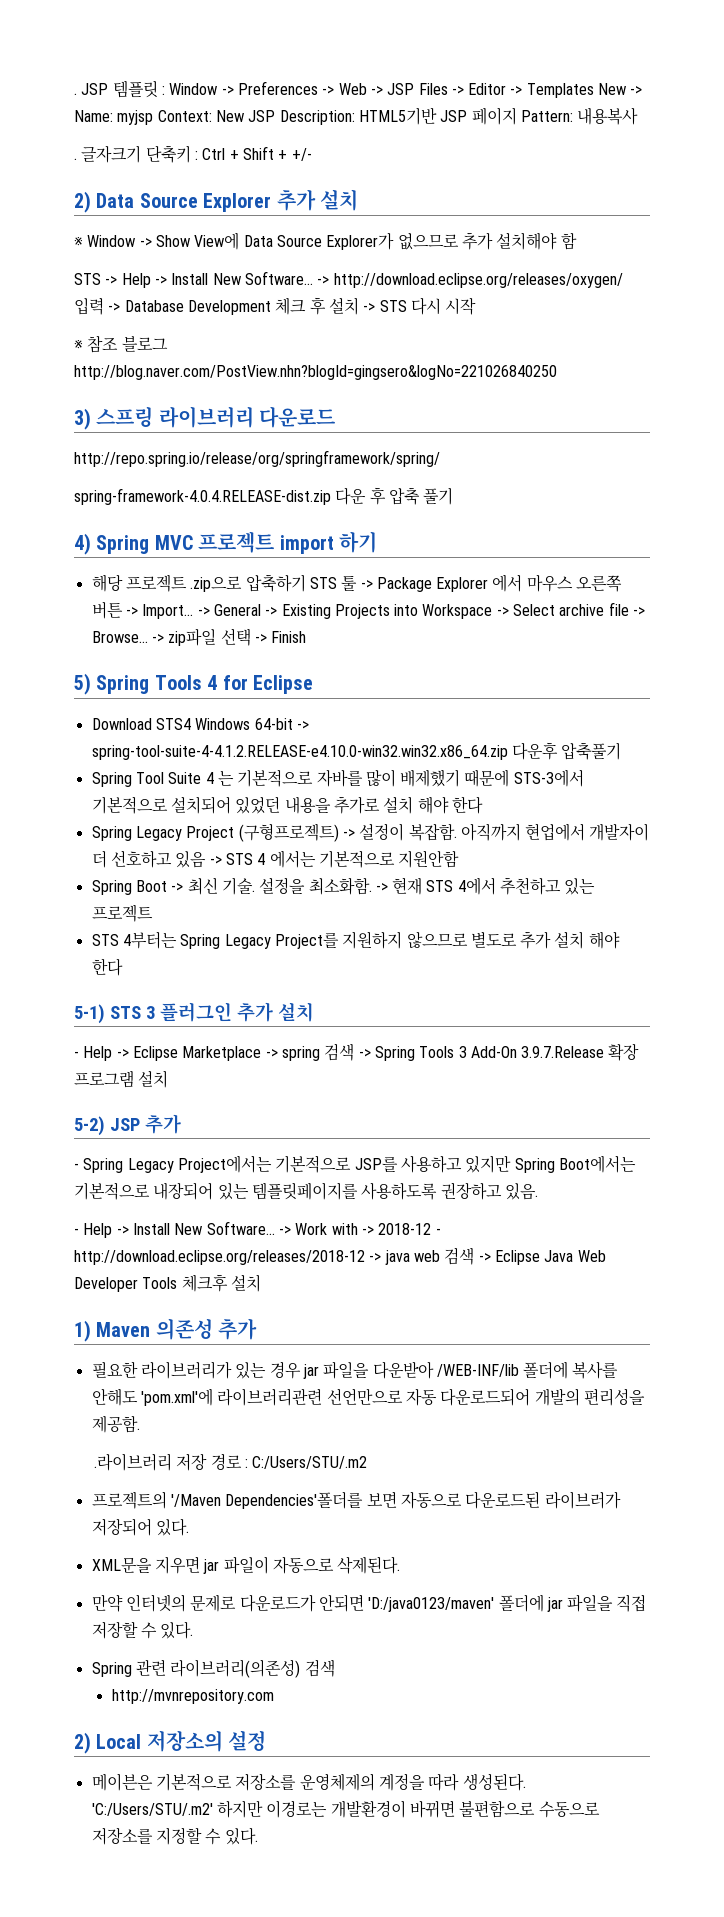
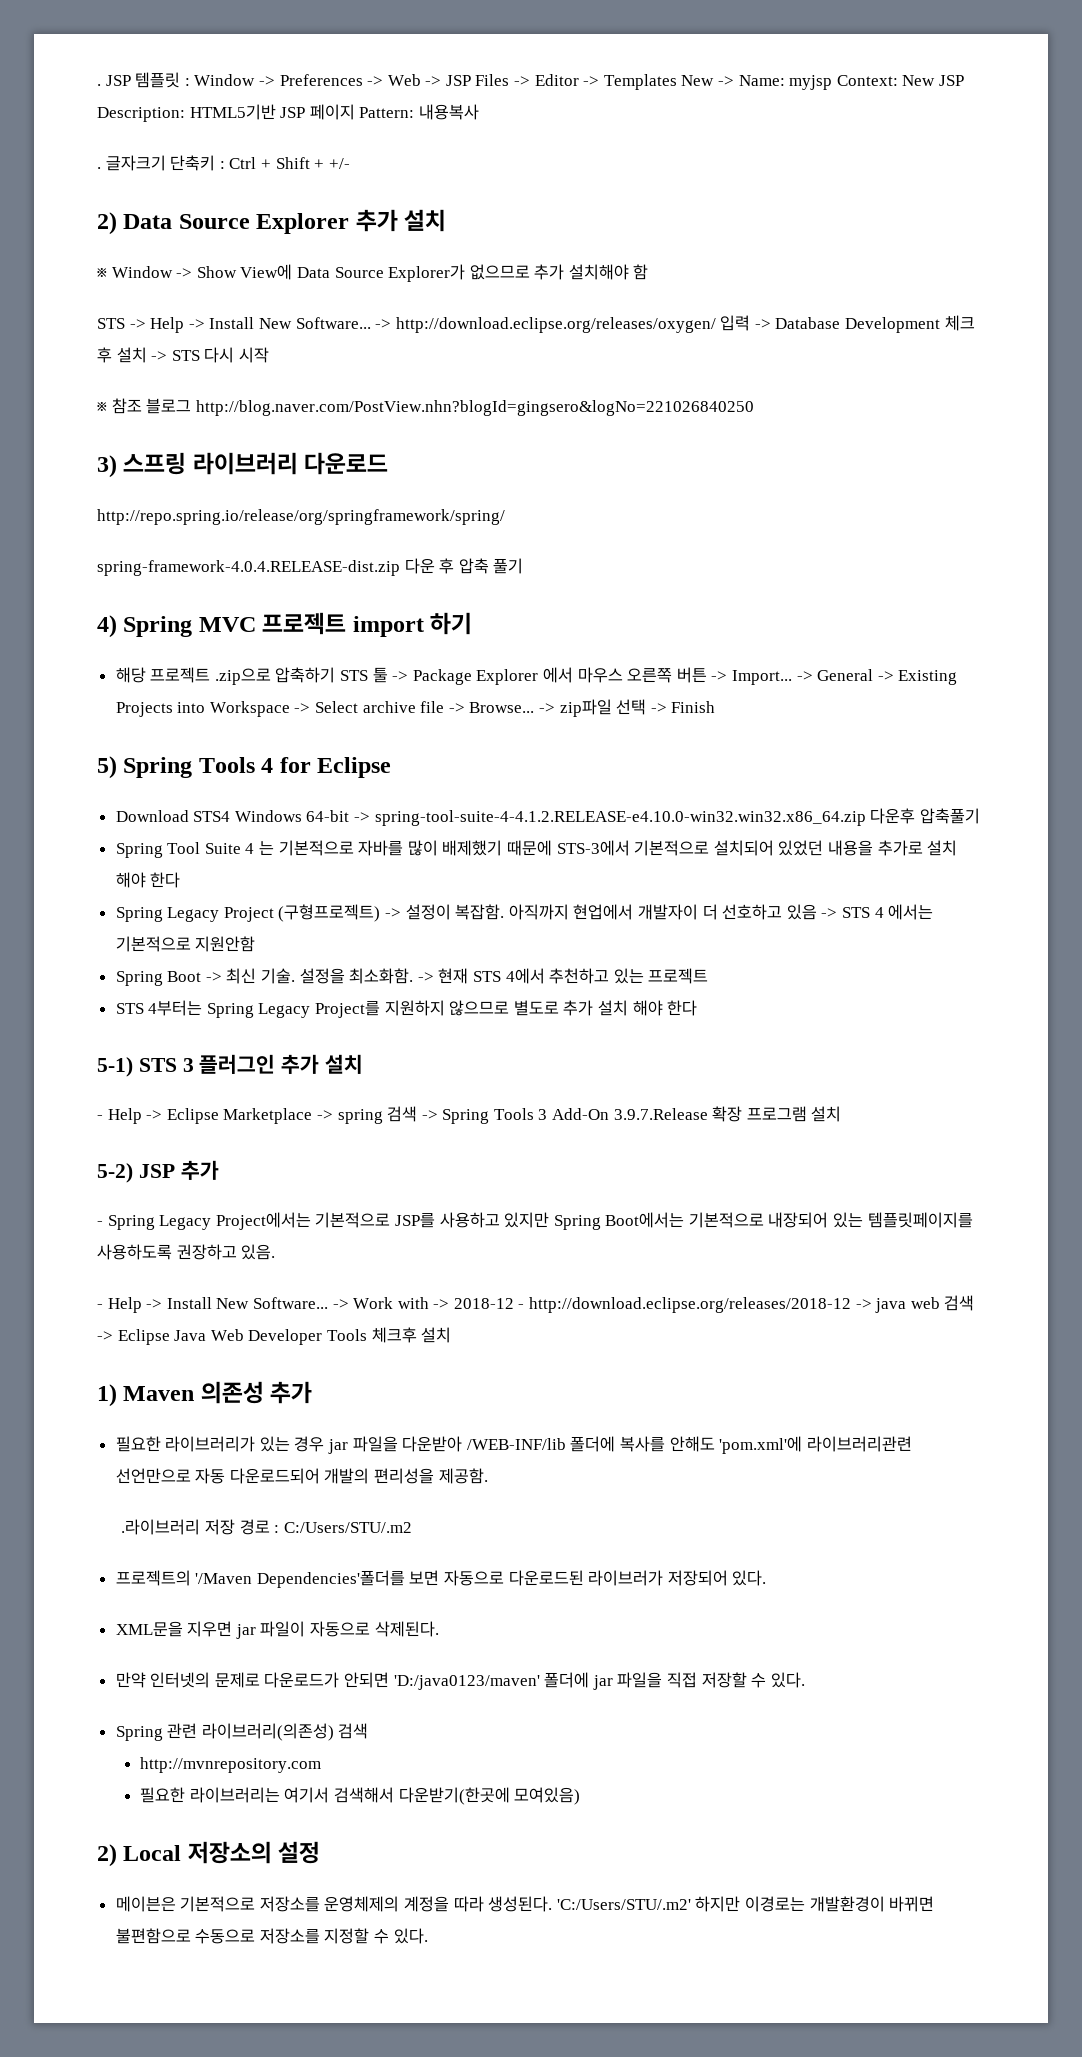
(274, 1696) none -> [140,1787,581,1805] // 필요한 라이브러리는 여기서 검색해서 다운받기(한곳에 모여있음)

